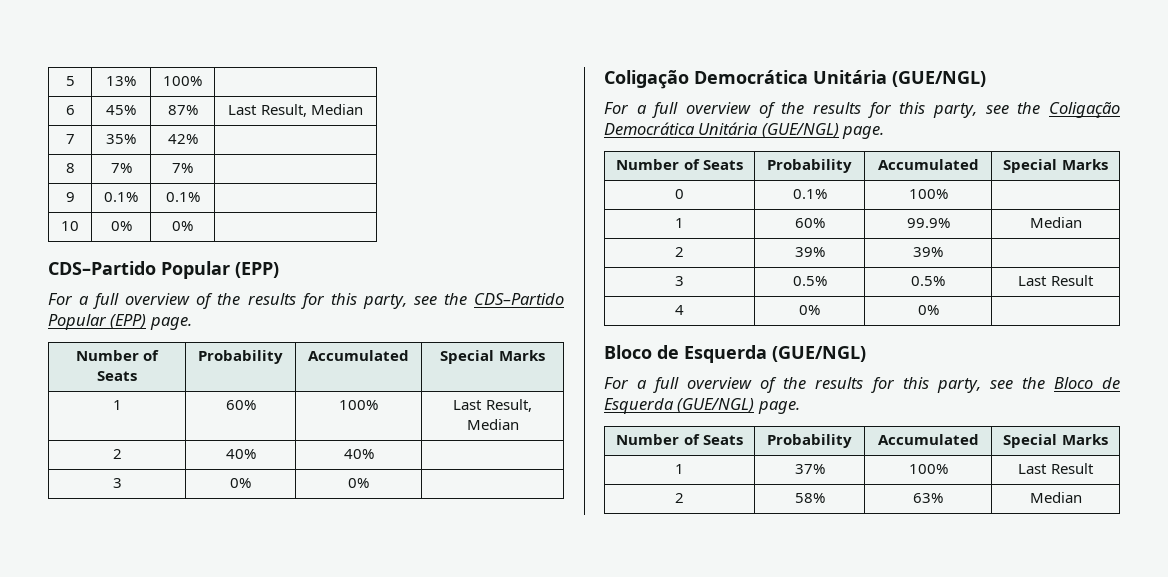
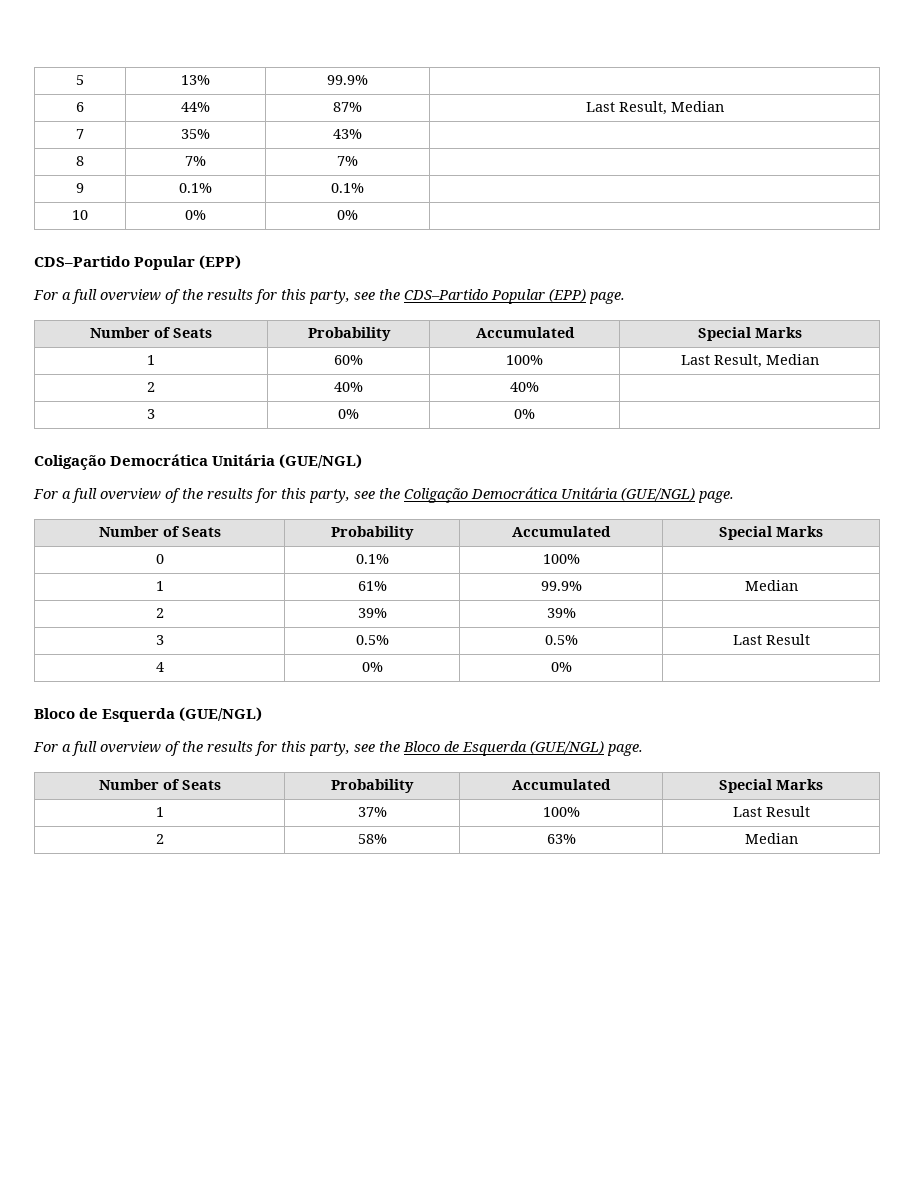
[163,76,202,86] 100% -> [327,75,368,85] 99.9%
[106,105,136,115] 45% -> [181,102,210,112] 44%
[167,134,198,144] 42% -> [333,129,362,139] 43%
[794,218,825,228] 60% -> [357,581,387,591] 61%

